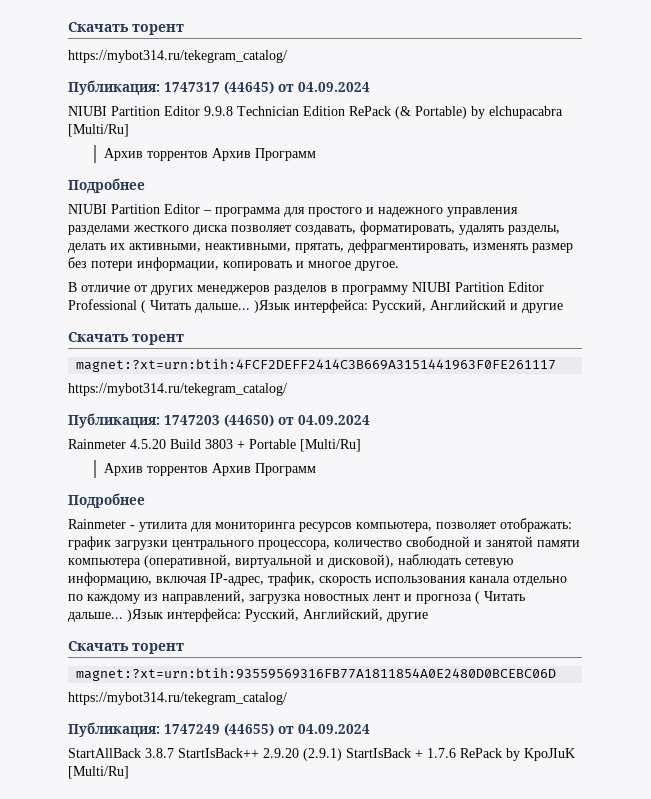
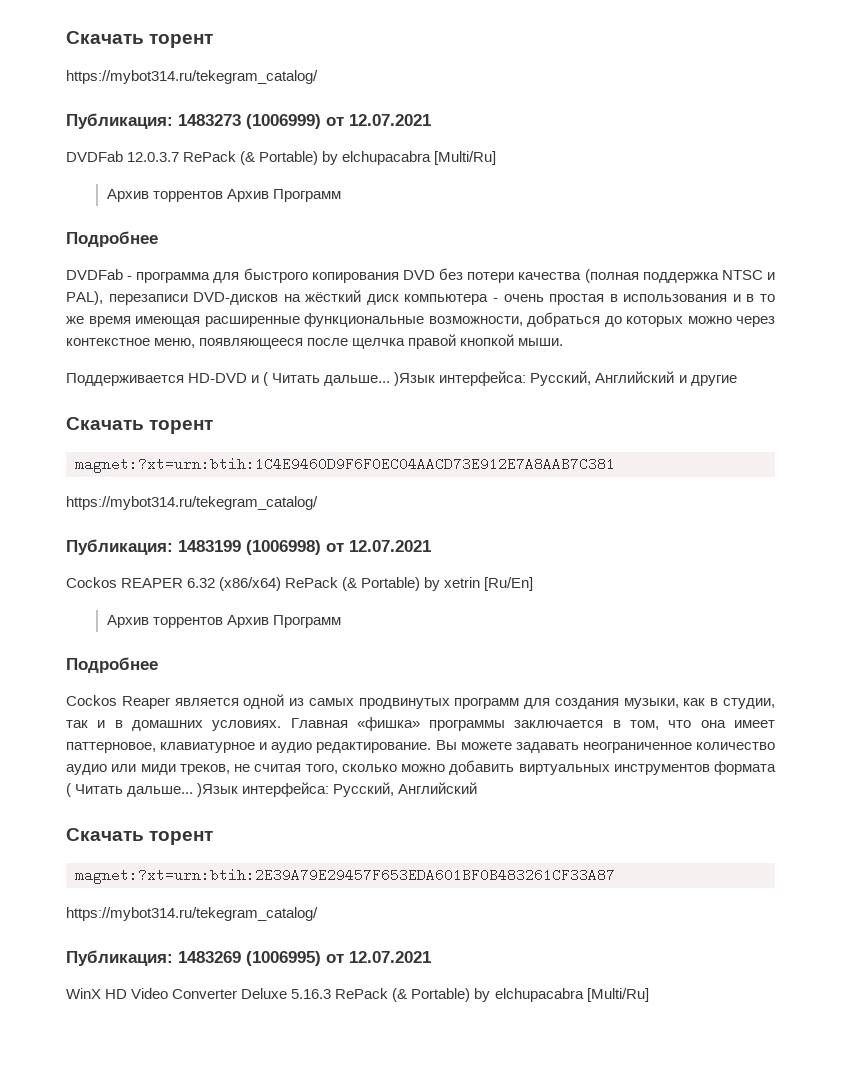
[164,81,370,94] [68,106,345,116] 1747317 (44645) от 04.09.2024 // NIUBI Partition Editor 9.9.8 Technician Edition -> [178,114,431,129] [66,151,180,162] 1483273 (1006999) от 12.07.2021 // DVDFab 12.0.3.7
[68,204,518,217] [68,221,560,235] [68,239,573,253] [68,257,399,271] [68,282,544,295] [68,299,137,310] NIUBI Partition Editor – программа для простого и надежного управления разделами жесткого диска позволяет создавать, форматировать, удалять разделы, делать их активными, неактивными, прятать, дефрагментировать, изменять размер без потери информации, копировать и многое другое. // В отличие от других менеджеров разделов в программу NIUBI Partition Editor Professional -> [66,268,776,283] [66,290,775,305] [66,312,775,327] [66,334,564,349] [66,373,260,386] DVDFab - программа для быстрого копирования DVD без потери качества (полная поддержка NTSC и PAL), перезаписи DVD-дисков на жёсткий диск компьютера - очень простая в использования и в то же время имеющая расширенные функциональные возможности, добраться до которых можно через контекстное меню, появляющееся после щелчка правой кнопкой мыши. // Поддерживается HD-DVD и
[76,359,557,372] [68,383,287,396] [68,413,370,429] [68,439,361,452] [103,463,316,476] [68,493,145,509] [68,518,572,532] [68,536,580,550] [68,554,513,568] [68,572,567,586] [68,590,525,604] [68,608,428,622] [68,641,184,654] [76,668,557,681] [68,692,287,705] [68,722,370,738] [68,748,575,761] magnet:?xt=urn:btih:4FCF2DEFF2414C3B669A3151441963F0FE261117 // https://mybot314.ru/tekegram_catalog/ // Публикация: 1747203 (44650) от 04.09.2024 // Rainmeter 4.5.20 Build 3803 + Portable [Multi/Ru] // Архив торрентов Архив Программ // Подробнее // Rainmeter - утилита для мониторинга ресурсов компьютера, позволяет отображать: график загрузки центрального процессора, количество свободной и занятой памяти компьютера (оперативной, виртуальной и дисковой), наблюдать сетевую информацию, включая IP-адрес, трафик, скорость использования канала отдельно по каждому из направлений, загрузка новостных лент и прогноза ( Читать дальше... )Язык интерфейса: Русский, Английский, другие // Скачать торент // magnet:?xt=urn:btih:93559569316FB77A1811854A0E2480D0BCEBC06D // https://mybot314.ru/tekegram_catalog/ // Публикация: 1747249 (44655) от 04.09.2024 // StartAllBack 3.8.7 StartIsBack++ 2.9.20 (2.9.1) StartIsBack + 1.7.6 RePack by KpoJIuK -> [75,457,615,473] [66,496,318,510] [66,539,431,555] [66,577,534,591] [106,615,341,628] [66,657,158,673] [66,694,775,709] [66,717,775,731] [66,740,775,753] [66,760,776,775] [66,782,478,797] [66,828,214,845] [75,868,615,884] [66,907,318,921] [66,950,431,966] [66,988,584,1002] magnet:?xt=urn:btih:1C4E9460D9F6F0EC04AACD73E912E7A8AAB7C381 // https://mybot314.ru/tekegram_catalog/ // Публикация: 1483199 (1006998) от 12.07.2021 // Cockos REAPER 6.32 (x86/x64) RePack (& Portable) by xetrin [Ru/En] // Архив торрентов Архив Программ // Подробнее // Cockos Reaper является одной из самых продвинутых программ для создания музыки, как в студии, так и в домашних условиях. Главная «фишка» программы заключается в том, что она имеет паттерновое, клавиатурное и аудио редактирование. Вы можете задавать неограниченное количество аудио или миди треков, не считая того, сколько можно добавить виртуальных инструментов формата ( Читать дальше... )Язык интерфейса: Русский, Английский // Скачать торент // magnet:?xt=urn:btih:2E39A79E29457F653EDA601BF0B483261CF33A87 // https://mybot314.ru/tekegram_catalog/ // Публикация: 1483269 (1006995) от 12.07.2021 // WinX HD Video Converter Deluxe 5.16.3 RePack (& Portable) by elchupacabra

